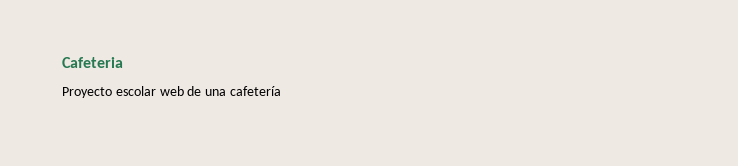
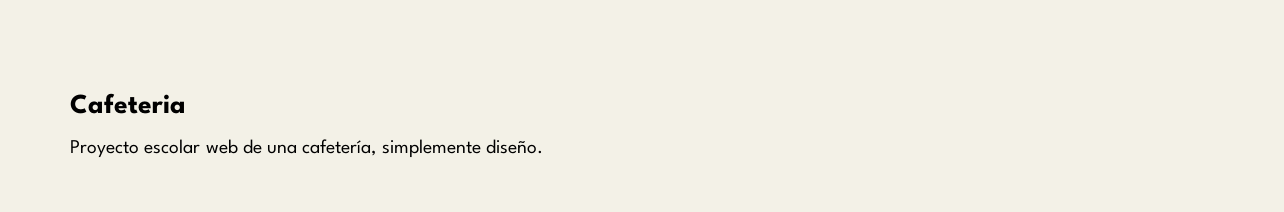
[229,86,281,96] cafetería -> [302,139,543,158] cafetería, simplemente diseño.

